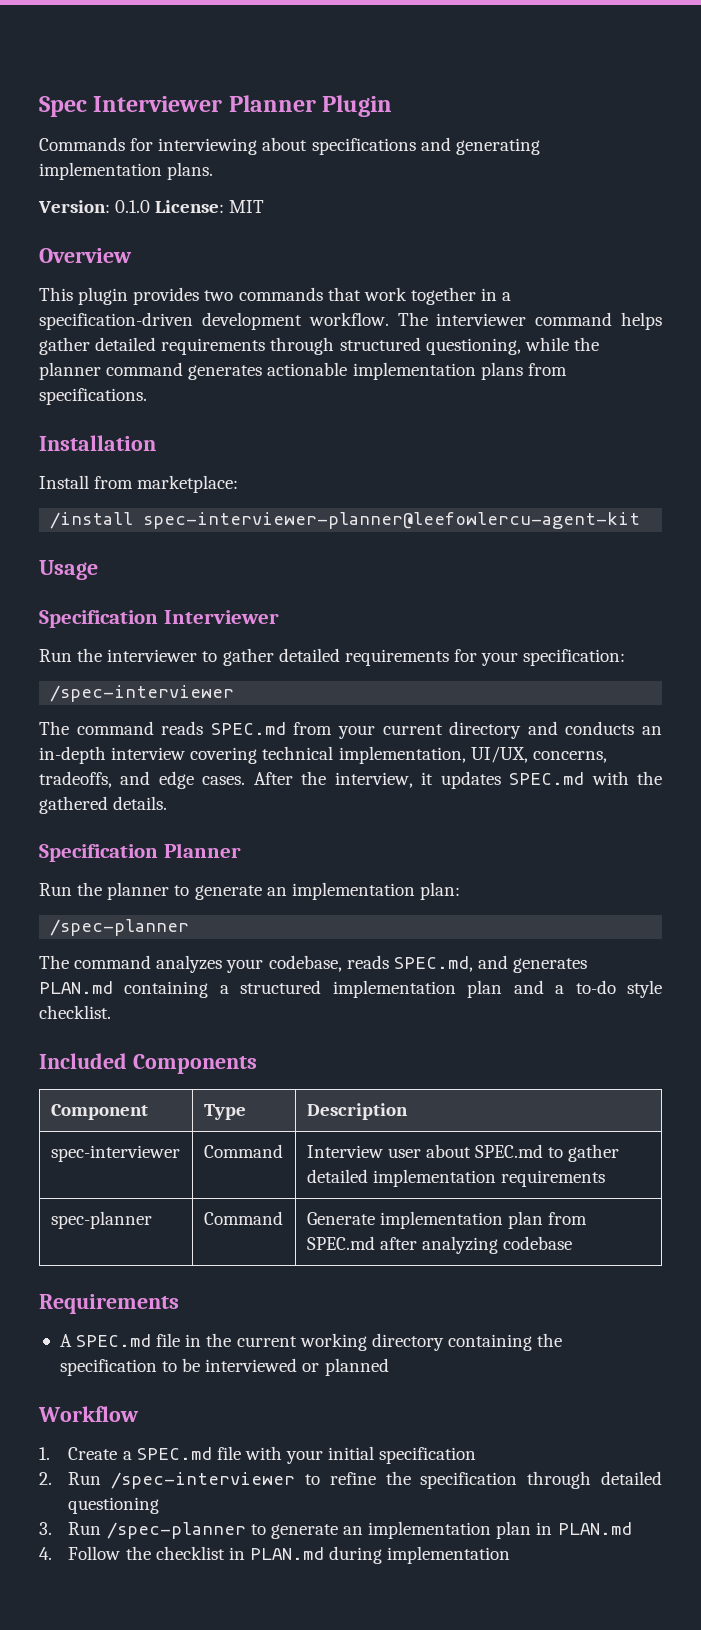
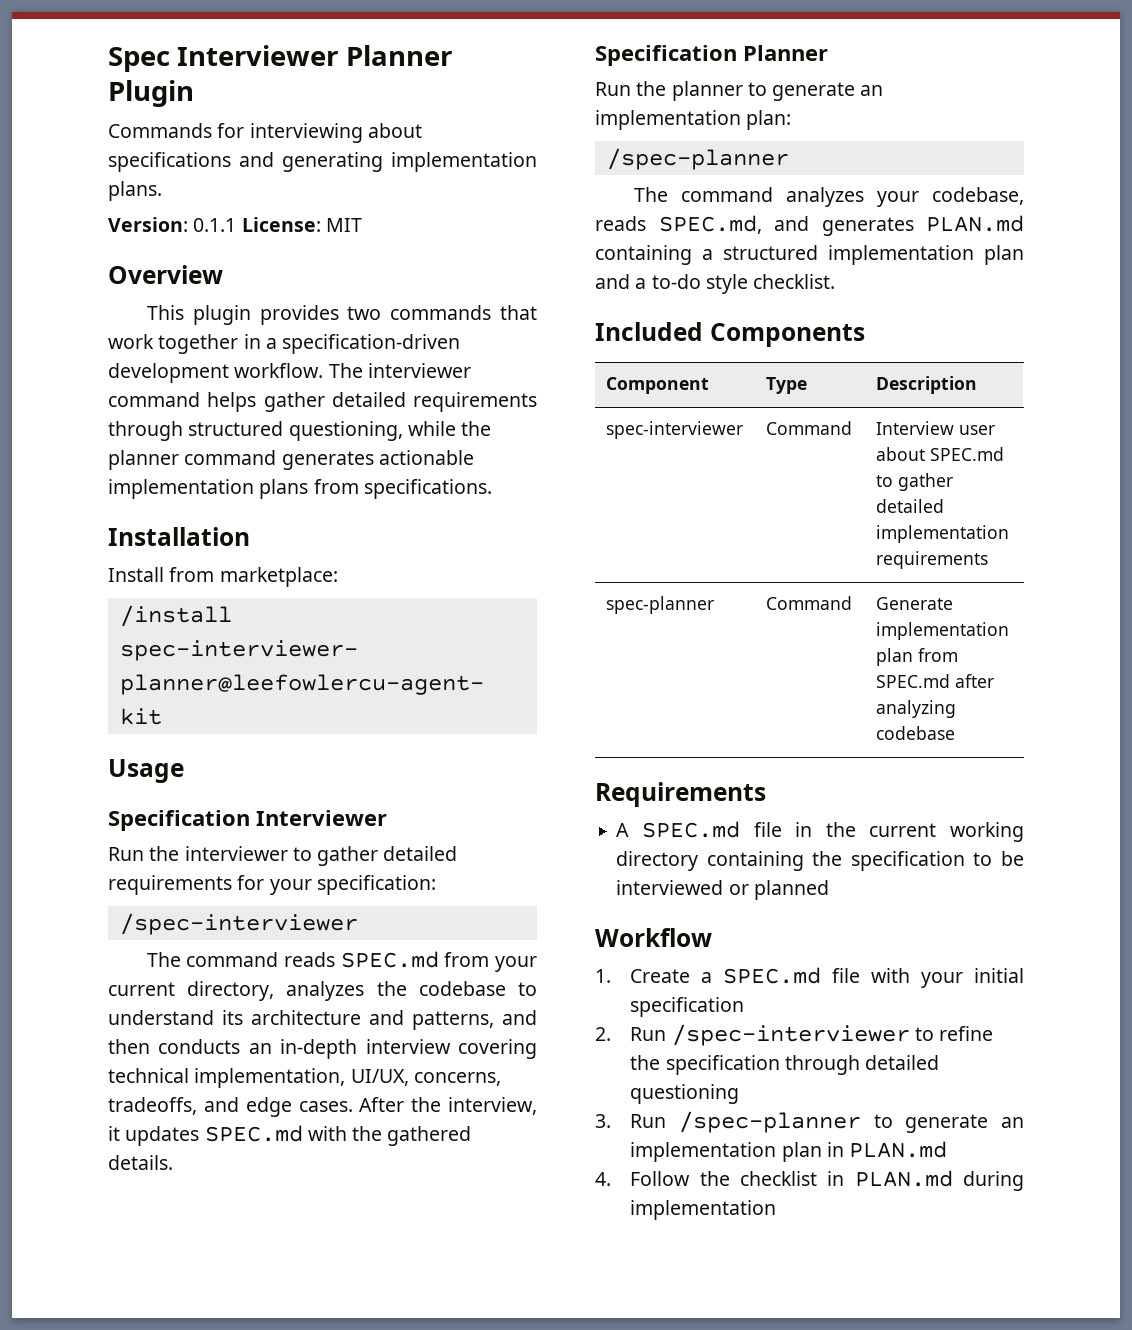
[115,200,151,213] 0.1.0 -> [193,218,237,232] 0.1.1
[449,721,558,739] directory and -> [187,981,537,1001] [108,1010,537,1030] [108,1039,150,1054] directory, analyzes the codebase to understand its architecture and patterns, and then

